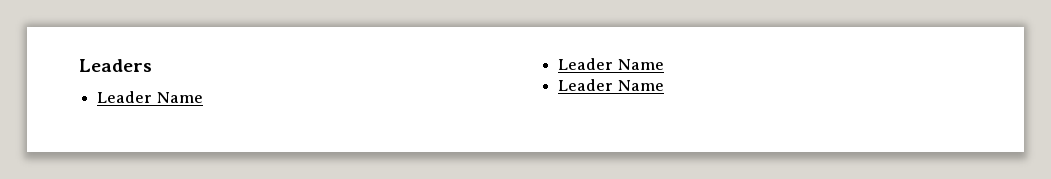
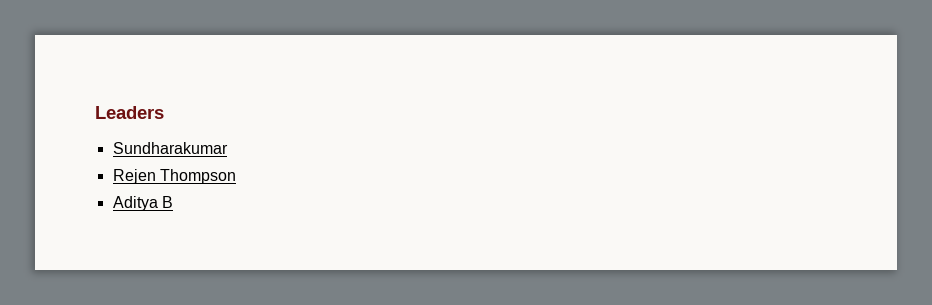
[97,91,203,103] [558,58,664,70] [558,79,664,91] Leader Name // Leader Name // Leader Name -> [112,142,228,154] [112,169,236,184] [112,196,173,211] Sundharakumar // Rejen Thompson // Aditya B

